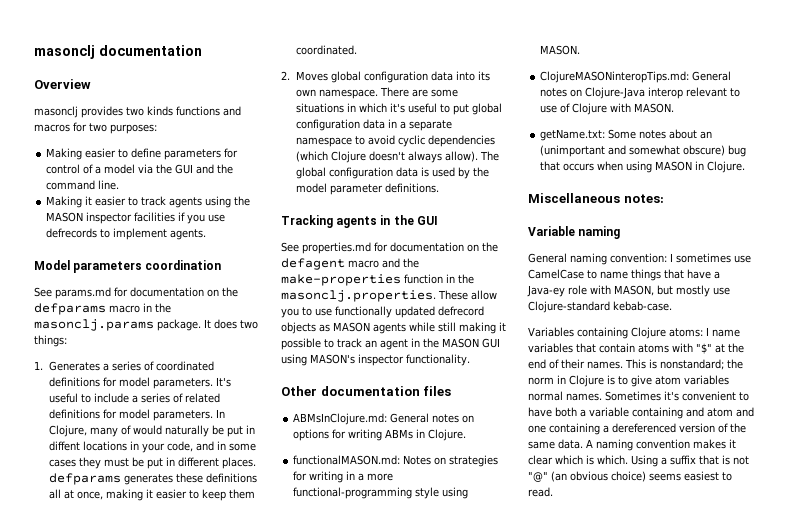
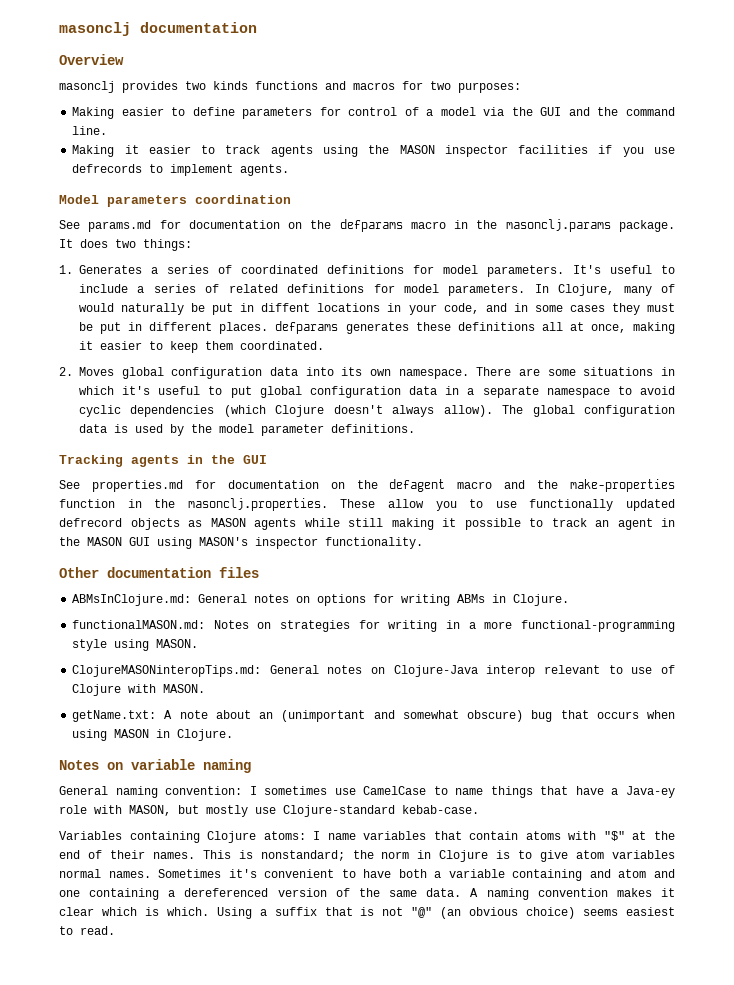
[608,129,667,139] Some notes -> [164,710,208,719] A note
[528,193,664,203] [528,226,575,236] Miscellaneous notes: // Variable -> [59,759,195,770] Notes on variable

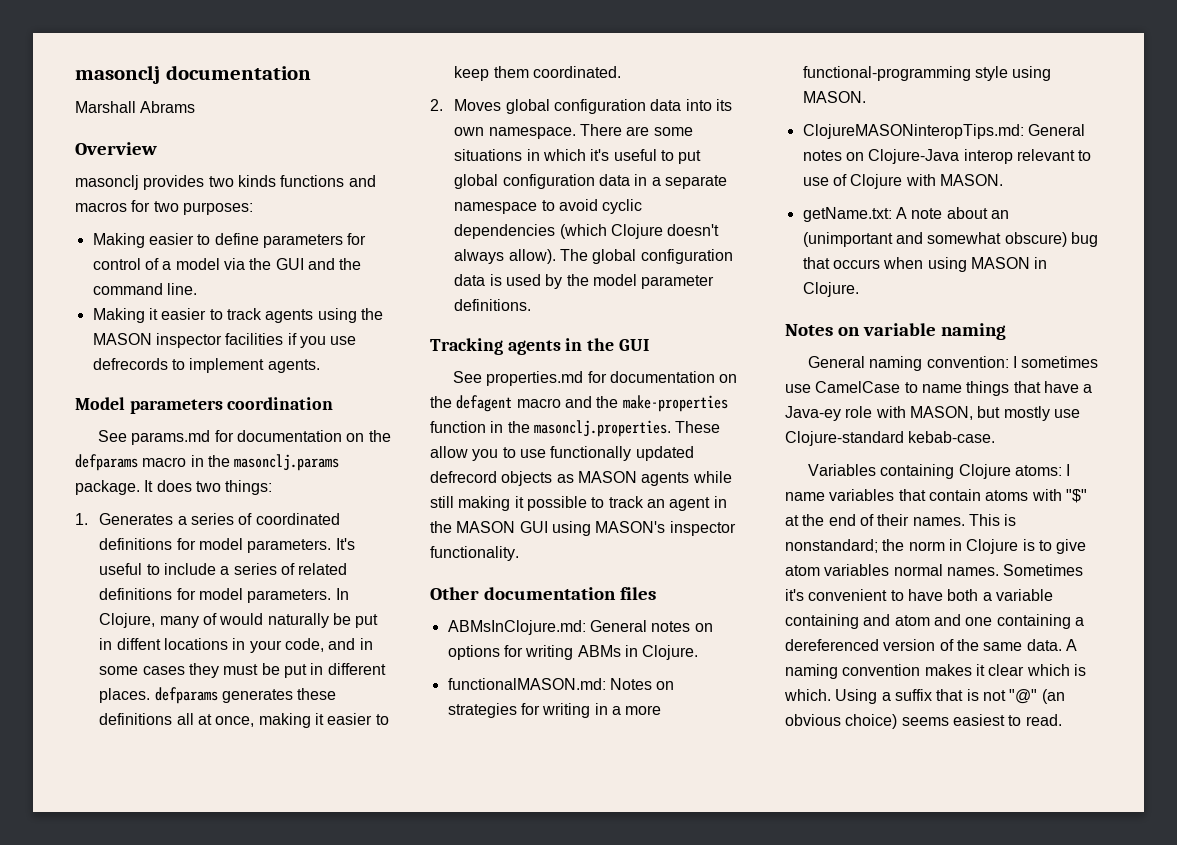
(257, 27) none -> [75,101,196,113] // Marshall Abrams

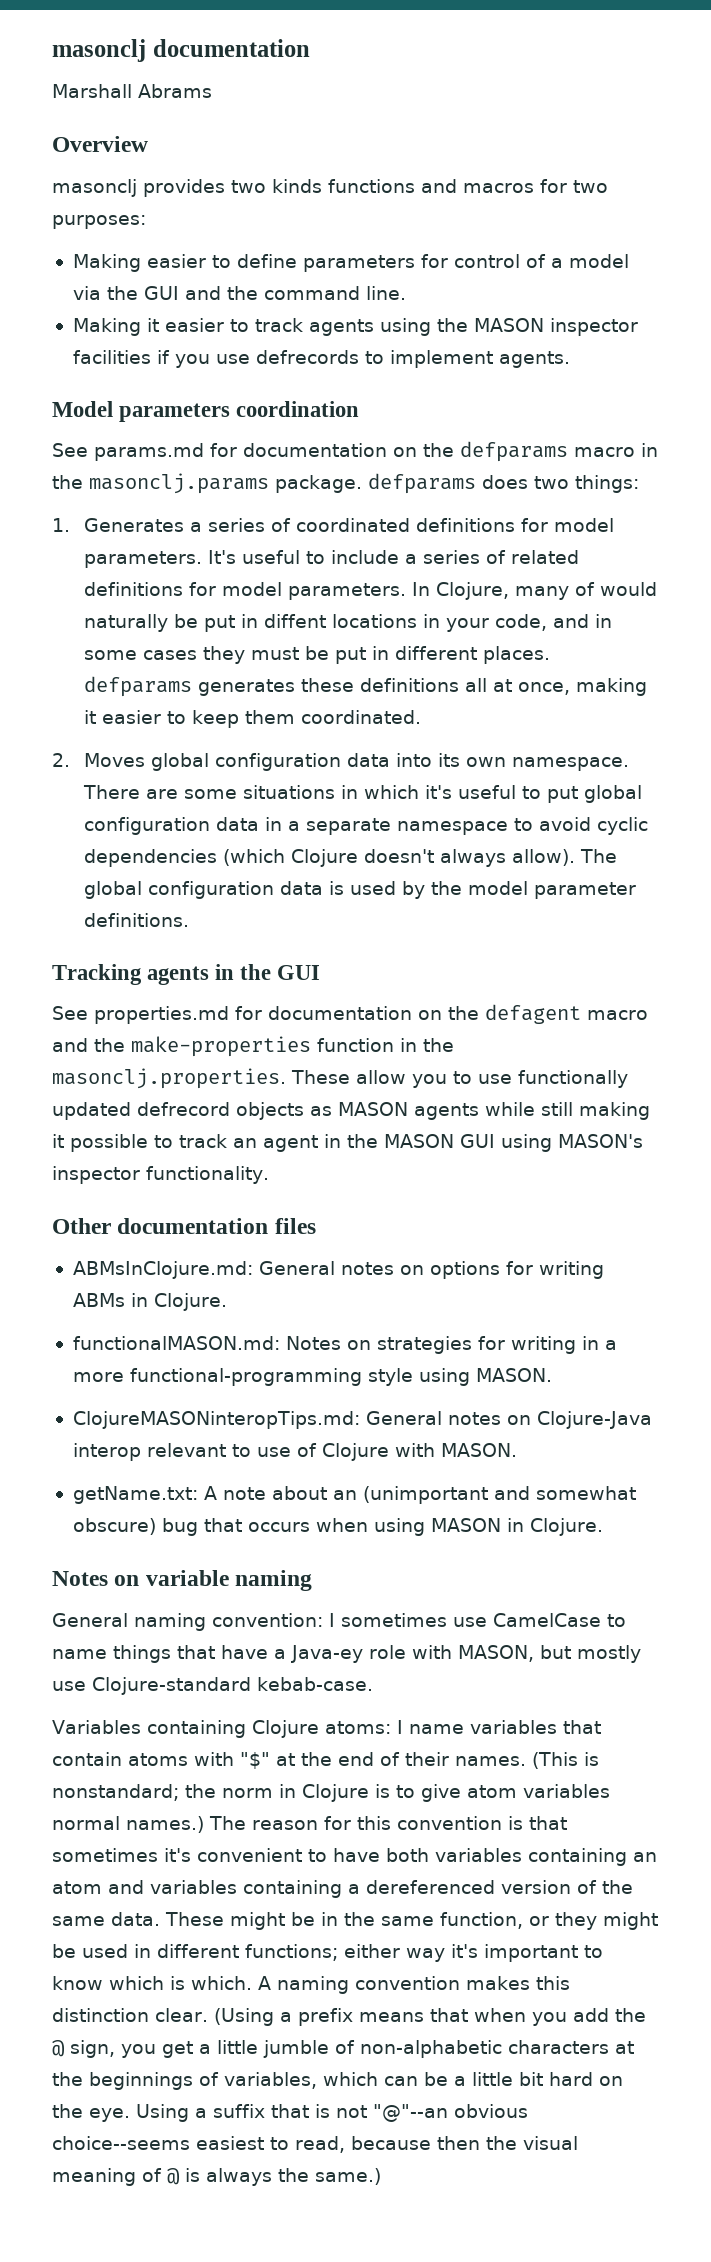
[144,480,154,492] It -> [368,473,476,494] defparams
[968,514,1000,526] This -> [532,1752,578,1769] (This
[946,564,1084,576] names. Sometimes -> [126,1816,567,1833] [52,1848,158,1862] names.) The reason for this convention is that sometimes
[982,589,1053,601] [785,614,891,629] a variable containing and -> [435,1848,657,1866] variables containing an
[965,617,993,626] one -> [150,1880,237,1894] variables
[1065,639,1077,651] [785,664,1086,679] [784,689,831,701] A naming convention makes it clear which is which. -> [165,1912,658,1930] [52,1944,603,1962] [52,1976,570,1994] [52,2008,646,2026] [52,2040,634,2058] [52,2072,623,2090] [52,2104,130,2122] These might be in the same function, or they might be used in different functions; either way it's important to know which is which. A naming convention makes this distinction clear. (Using a prefix means that when you add the @ sign, you get a little jumble of non-alphabetic characters at the beginnings of variables, which can be a little bit hard on the eye.
[1009,689,1065,704] [785,714,1062,729] "@" (an obvious choice) seems easiest to read. -> [373,2104,528,2122] [52,2136,578,2153] [52,2168,381,2186] "@"--an obvious choice--seems easiest to read, because then the visual meaning of @ is always the same.)

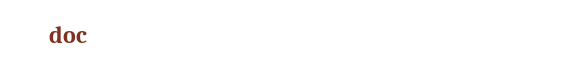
[52,39,310,62] [52,84,212,98] [52,136,148,152] [52,179,608,197] [52,215,146,229] [72,254,629,272] [72,286,406,300] [72,318,638,336] [72,350,570,368] [52,401,360,422] [52,441,658,462] [52,473,639,494] [52,518,614,532] [83,550,579,568] [83,582,657,600] [83,614,612,632] [83,646,550,664] [83,676,647,697] [83,710,421,728] [52,753,629,771] [82,785,642,803] [83,817,648,835] [83,849,617,867] [83,881,636,899] [83,913,189,927] [52,964,321,985] [52,1004,648,1024] [52,1036,454,1057] [52,1068,628,1089] [52,1102,650,1120] [52,1134,643,1152] [52,1166,269,1184] [52,1218,316,1234] [72,1261,604,1279] [72,1293,227,1311] [72,1336,617,1354] [72,1368,552,1386] [72,1411,652,1429] [72,1443,517,1461] [72,1486,636,1504] [72,1518,603,1536] [52,1570,313,1591] [52,1613,626,1631] [52,1645,641,1663] [52,1677,373,1695] [52,1720,601,1738] [52,1752,599,1769] [52,1784,610,1802] [52,1816,567,1833] [52,1848,657,1866] [52,1880,633,1898] [52,1912,658,1930] [52,1944,603,1962] [52,1976,570,1994] [52,2008,646,2026] [52,2040,634,2058] [52,2072,623,2090] [52,2104,528,2122] [52,2136,578,2153] [52,2168,381,2186] masonclj documentation // Marshall Abrams // Overview // masonclj provides two kinds functions and macros for two purposes: // Making easier to define parameters for control of a model via the GUI and the command line. // Making it easier to track agents using the MASON inspector facilities if you use defrecords to implement agents. // Model parameters coordination // See params.md for documentation on the defparams macro in the masonclj.params package. defparams does two things: // 1. Generates a series of coordinated definitions for model parameters. It's useful to include a series of related definitions for model parameters. In Clojure, many of would naturally be put in diffent locations in your code, and in some cases they must be put in different places. defparams generates these definitions all at once, making it easier to keep them coordinated. // 2. Moves global configuration data into its own namespace. There are some situations in which it's useful to put global configuration data in a separate namespace to avoid cyclic dependencies (which Clojure doesn't always allow). The global configuration data is used by the model parameter definitions. // Tracking agents in the GUI // See properties.md for documentation on the defagent macro and the make-properties function in the masonclj.properties. These allow you to use functionally updated defrecord objects as MASON agents while still making it possible to track an agent in the MASON GUI using MASON's inspector functionality. // Other documentation files // ABMsInClojure.md: General notes on options for writing ABMs in Clojure. // functionalMASON.md: Notes on strategies for writing in a more functional-programming style using MASON. // ClojureMASONinteropTips.md: General notes on Clojure-Java interop relevant to use of Clojure with MASON. // getName.txt: A note about an (unimportant and somewhat obscure) bug that occurs when using MASON in Clojure. // Notes on variable naming // General naming convention: I sometimes use CamelCase to name things that have a Java-ey role with MASON, but mostly use Clojure-standard kebab-case. // Variables containing Clojure atoms: I name variables that contain atoms with "$" at the end of their names. (This is nonstandard; the norm in Clojure is to give atom variables normal names.) The reason for this convention is that sometimes it's convenient to have both variables containing an atom and variables containing a dereferenced version of the same data. These might be in the same function, or they might be used in different functions; either way it's important to know which is which. A naming convention makes this distinction clear. (Using a prefix means that when you add the @ sign, you get a little jumble of non-alphabetic characters at the beginnings of variables, which can be a little bit hard on the eye. Using a suffix that is not "@"--an obvious choice--seems easiest to read, because then the visual meaning of @ is always the same.) -> [49,26,87,43] doc

